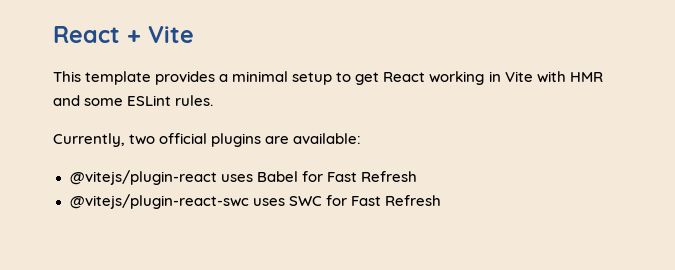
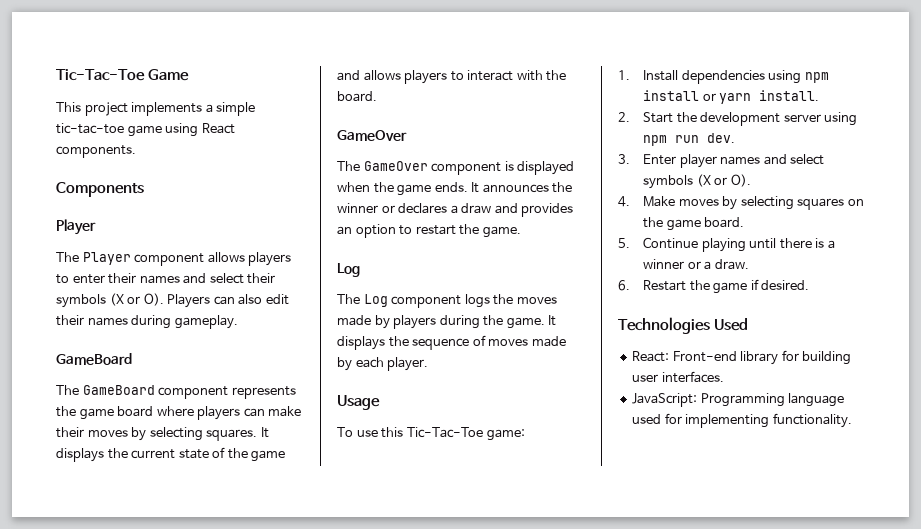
[53,26,194,43] [53,71,603,85] [53,95,214,106] [53,133,362,147] [69,170,417,185] [69,194,441,209] React + Vite // This template provides a minimal setup to get React working in Vite with HMR and some ESLint rules. // Currently, two official plugins are available: // @vitejs/plugin-react uses Babel for Fast Refresh // @vitejs/plugin-react-swc uses SWC for Fast Refresh -> [56,69,190,81] [56,102,256,116] [56,123,235,137] [56,145,136,158] [56,182,144,197] [56,219,96,235] [56,252,292,266] [56,273,276,284] [56,293,289,308] [56,315,238,329] [56,353,132,365] [56,385,296,399] [56,406,302,420] [56,427,269,441] [56,447,286,462] [337,70,567,84] [337,91,377,102] [337,130,407,141] [337,161,575,175] [337,182,573,196] [337,203,574,217] [337,224,521,238] [337,263,360,277] [337,294,557,308] [337,315,557,329] [337,335,566,350] [337,357,429,371] [337,395,380,410] [337,427,525,441] [618,70,829,84] [643,90,820,104] [618,112,858,126] [643,133,736,146] [618,154,825,168] [643,174,751,189] [618,196,864,210] [643,217,745,231] [618,237,835,252] [643,259,749,270] [618,279,810,294] [618,317,748,334] [632,350,852,365] [632,371,724,383] [632,393,845,407] [632,413,852,428] Tic-Tac-Toe Game // This project implements a simple tic-tac-toe game using React components. // Components // Player // The Player component allows players to enter their names and select their symbols (X or O). Players can also edit their names during gameplay. // GameBoard // The GameBoard component represents the game board where players can make their moves by selecting squares. It displays the current state of the game and allows players to interact with the board. // GameOver // The GameOver component is displayed when the game ends. It announces the winner or declares a draw and provides an option to restart the game. // Log // The Log component logs the moves made by players during the game. It displays the sequence of moves made by each player. // Usage // To use this Tic-Tac-Toe game: // 1. Install dependencies using npm install or yarn install. // 2. Start the development server using npm run dev. // 3. Enter player names and select symbols (X or O). // 4. Make moves by selecting squares on the game board. // 5. Continue playing until there is a winner or a draw. // 6. Restart the game if desired. // Technologies Used // React: Front-end library for building user interfaces. // JavaScript: Programming language used for implementing functionality.

